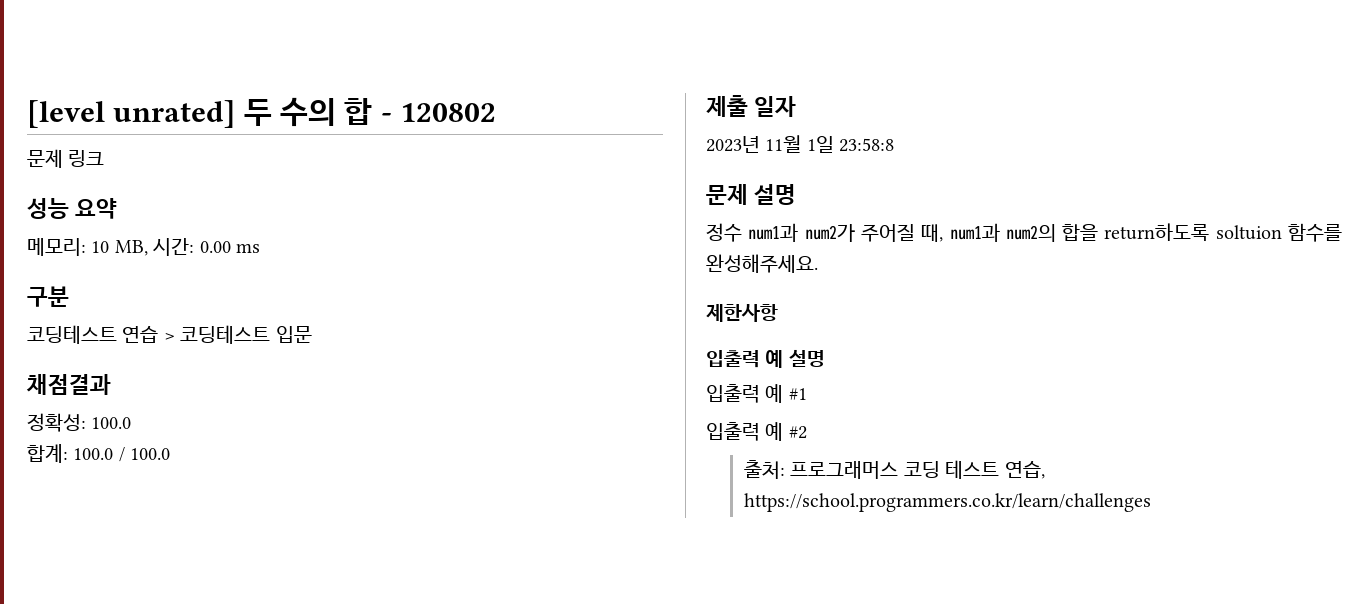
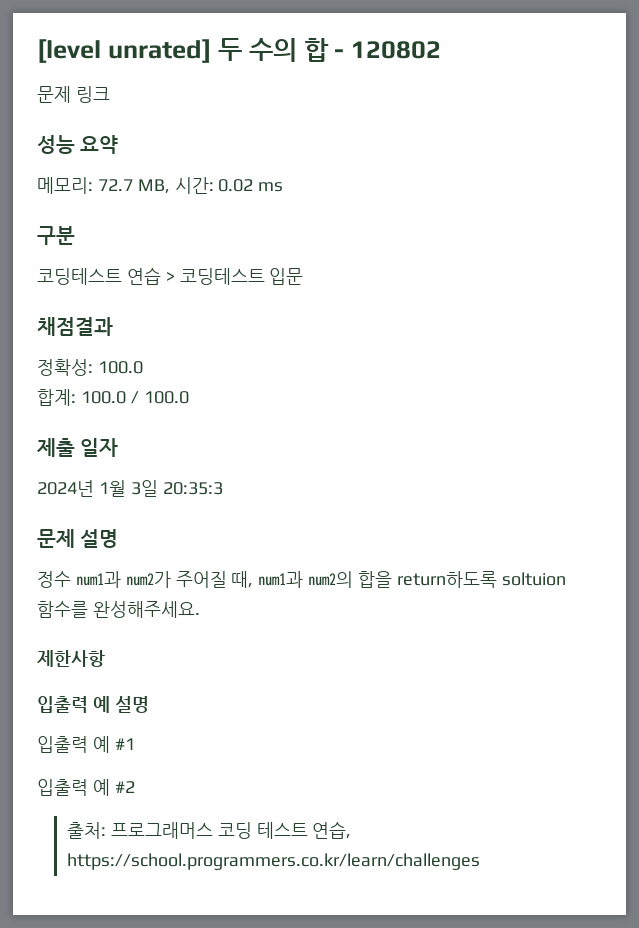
[91,241,110,253] 10 -> [97,179,133,191] 72.7
[199,241,231,253] 0.00 -> [218,179,254,192] 0.02
[706,135,895,153] 2023년 11월 1일 23:58:8 -> [37,480,223,497] 2024년 1월 3일 20:35:3

